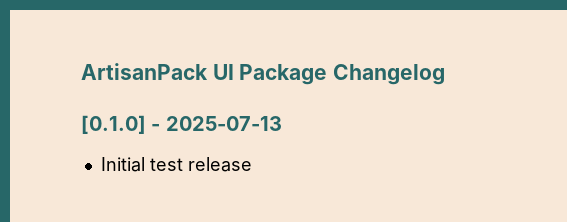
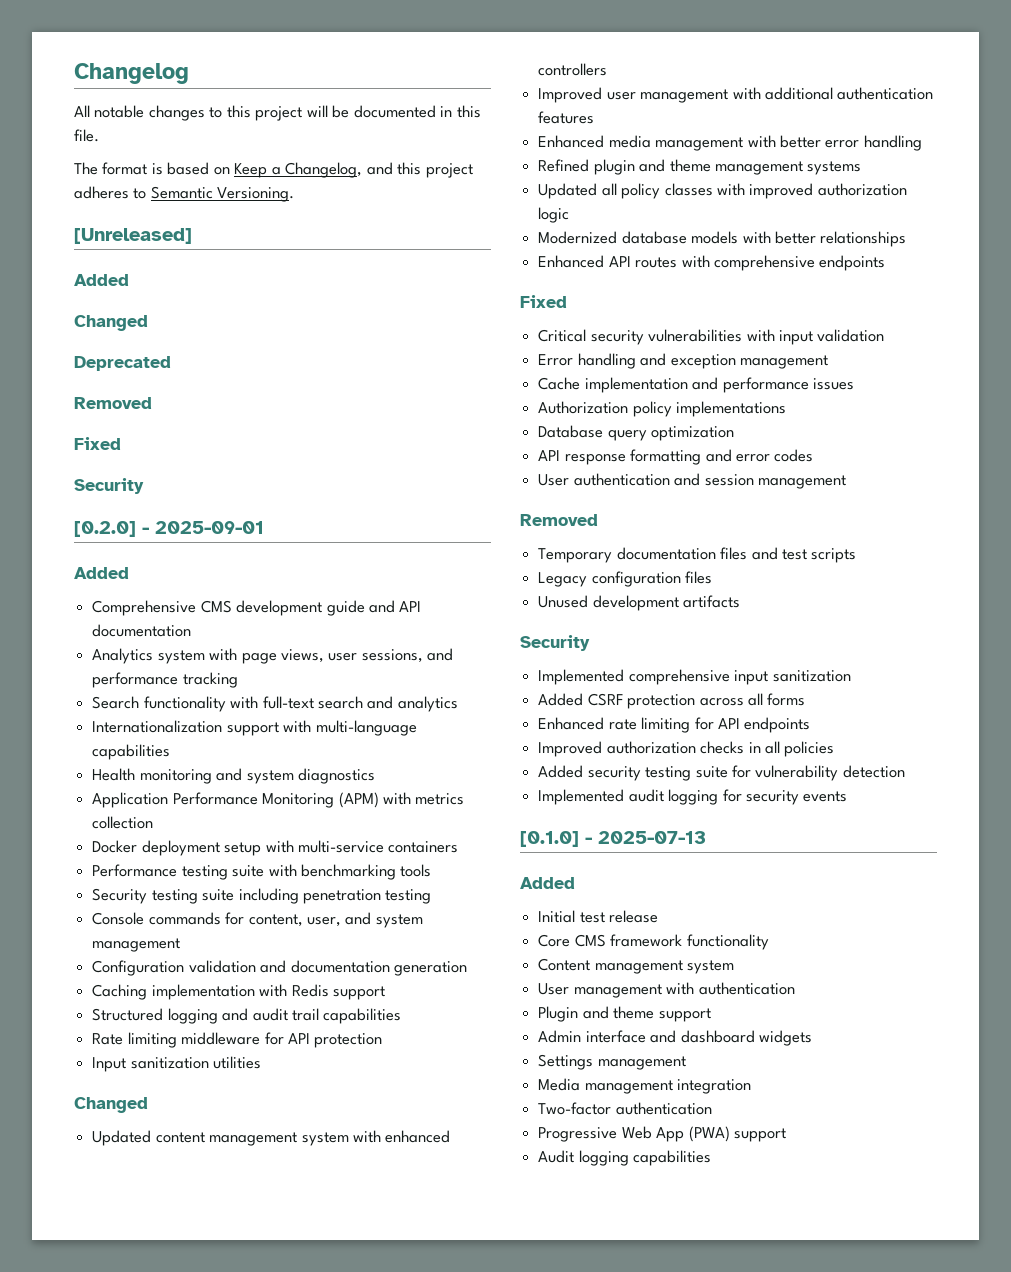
[81,63,446,85] ArtisanPack UI Package Changelog -> [74,63,189,84] [74,105,481,121] [74,129,99,142] [74,162,473,178] [74,186,295,202] [74,228,192,244] [74,274,129,286] [74,315,148,331] [74,356,171,371] [74,397,152,409] [74,437,121,450] [74,478,144,494] [74,521,264,537] [74,567,129,579] [92,600,422,616] [92,624,192,637] [92,648,454,664] [92,672,238,688] [92,696,458,712] [92,720,417,736] [92,744,171,760] [92,768,375,784] [92,792,465,808] [92,816,154,829] [92,840,459,856] [92,864,432,880] [92,888,432,904] [92,912,423,928] [92,938,181,952] [92,960,467,976] [92,984,385,1000] [92,1008,402,1024] [92,1032,383,1048] [92,1056,262,1072] [74,1097,148,1113] [92,1130,451,1146] [538,63,608,76] [538,87,934,103] [538,111,595,124] [538,135,922,151] [538,159,862,175] [538,183,907,199] [538,207,570,223] [538,231,907,247] [538,255,886,271] [520,295,567,308] [538,329,885,345] [538,353,828,369] [538,377,854,393] [538,401,787,417] [538,425,735,441] [538,449,814,465] [538,473,846,489] [520,514,598,526] [538,547,857,563] [538,571,713,587] [538,595,741,611] [520,635,590,651] [538,669,851,685] [538,693,806,709] [538,717,811,733] [538,741,835,757] [538,765,905,781] [538,789,848,805] Changelog // All notable changes to this project will be documented in this file. // The format is based on Keep a Changelog, and this project adheres to Semantic Versioning. // [Unreleased] // Added // Changed // Deprecated // Removed // Fixed // Security // [0.2.0] - 2025-09-01 // Added // Comprehensive CMS development guide and API documentation // Analytics system with page views, user sessions, and performance tracking // Search functionality with full-text search and analytics // Internationalization support with multi-language capabilities // Health monitoring and system diagnostics // Application Performance Monitoring (APM) with metrics collection // Docker deployment setup with multi-service containers // Performance testing suite with benchmarking tools // Security testing suite including penetration testing // Console commands for content, user, and system management // Configuration validation and documentation generation // Caching implementation with Redis support // Structured logging and audit trail capabilities // Rate limiting middleware for API protection // Input sanitization utilities // Changed // Updated content management system with enhanced controllers // Improved user management with additional authentication features // Enhanced media management with better error handling // Refined plugin and theme management systems // Updated all policy classes with improved authorization logic // Modernized database models with better relationships // Enhanced API routes with comprehensive endpoints // Fixed // Critical security vulnerabilities with input validation // Error handling and exception management // Cache implementation and performance issues // Authorization policy implementations // Database query optimization // API response formatting and error codes // User authentication and session management // Removed // Temporary documentation files and test scripts // Legacy configuration files // Unused development artifacts // Security // Implemented comprehensive input sanitization // Added CSRF protection across all forms // Enhanced rate limiting for API endpoints // Improved authorization checks in all policies // Added security testing suite for vulnerability detection // Implemented audit logging for security events
(282, 123) none -> [520,877,575,889] // Added
(252, 164) none -> [538,934,769,950] [538,958,735,974] [538,982,795,998] [538,1006,711,1022] [538,1030,812,1046] [538,1054,686,1070] [538,1078,752,1094] [538,1102,712,1115] [538,1126,786,1142] [538,1150,712,1166] // Core CMS framework functionality // Content management system // User management with authentication // Plugin and theme support // Admin interface and dashboard widgets // Settings management // Media management integration // Two-factor authentication // Progressive Web App (PWA) support // Audit logging capabilities

